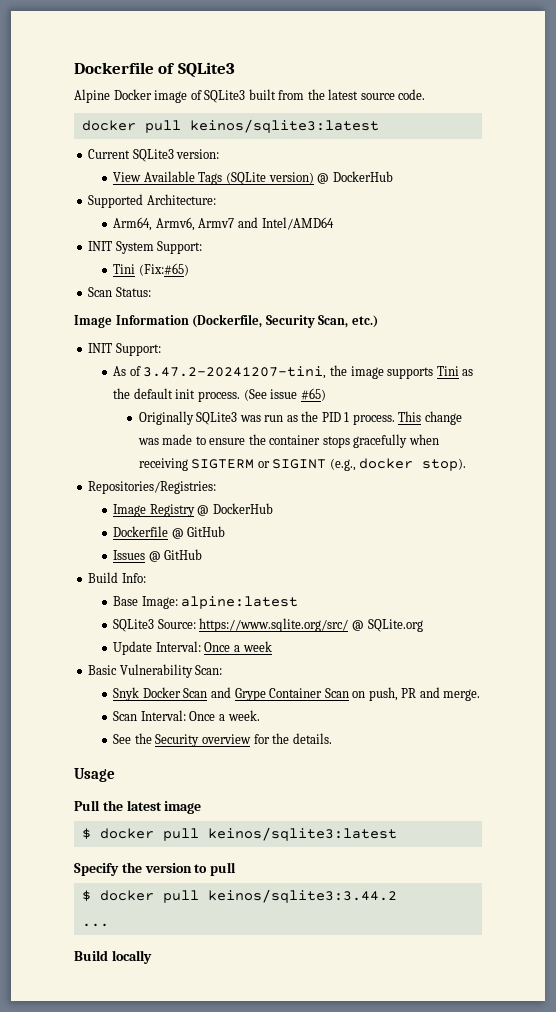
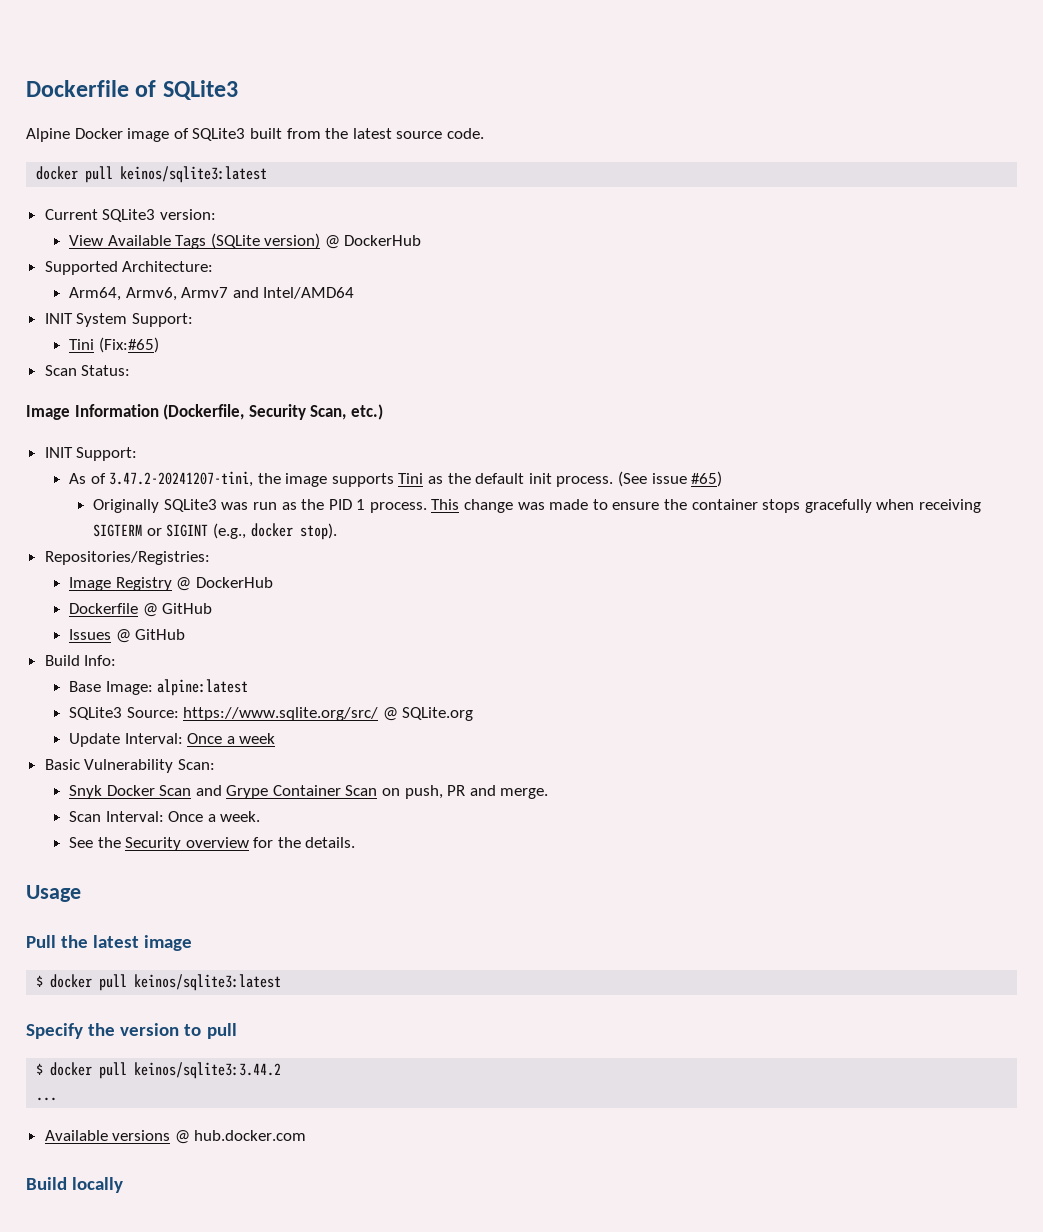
(109, 925) none -> [44,1130,307,1144] // Available versions @ hub.docker.com

